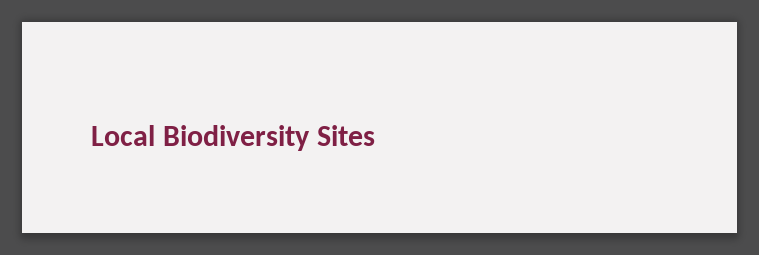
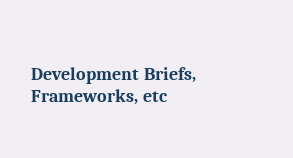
[91,125,375,151] Local Biodiversity Sites -> [31,67,196,84] [31,89,168,105] Development Briefs, Frameworks, etc

